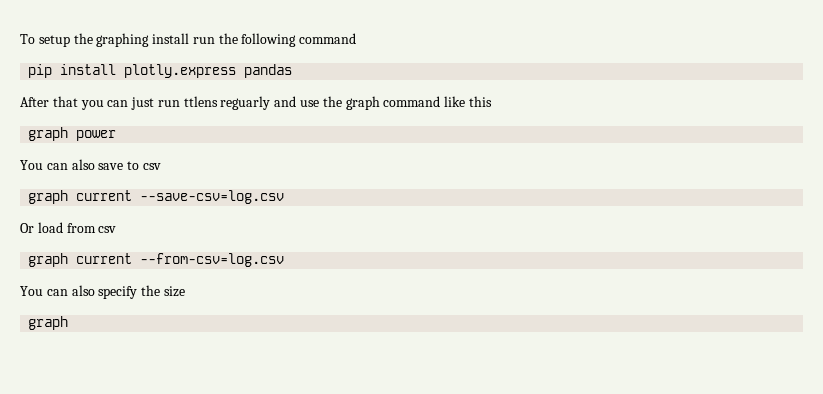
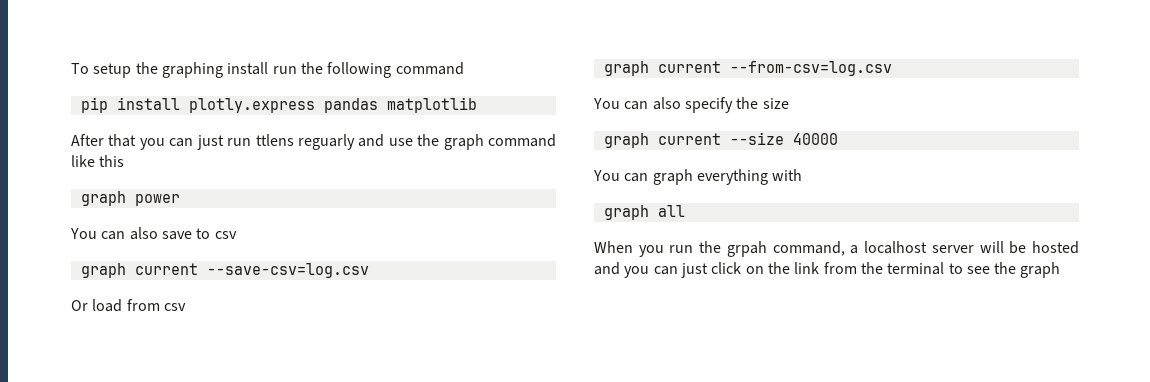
(293, 71) none -> [386,97,477,113] matplotlib
(69, 323) none -> [657,132,838,145] [593,169,803,185] [603,205,685,220] [594,241,1079,257] [594,262,1061,278] current --size 40000 // You can graph everything with // graph all // When you run the grpah command, a localhost server will be hosted and you can just click on the link from the terminal to see the graph

